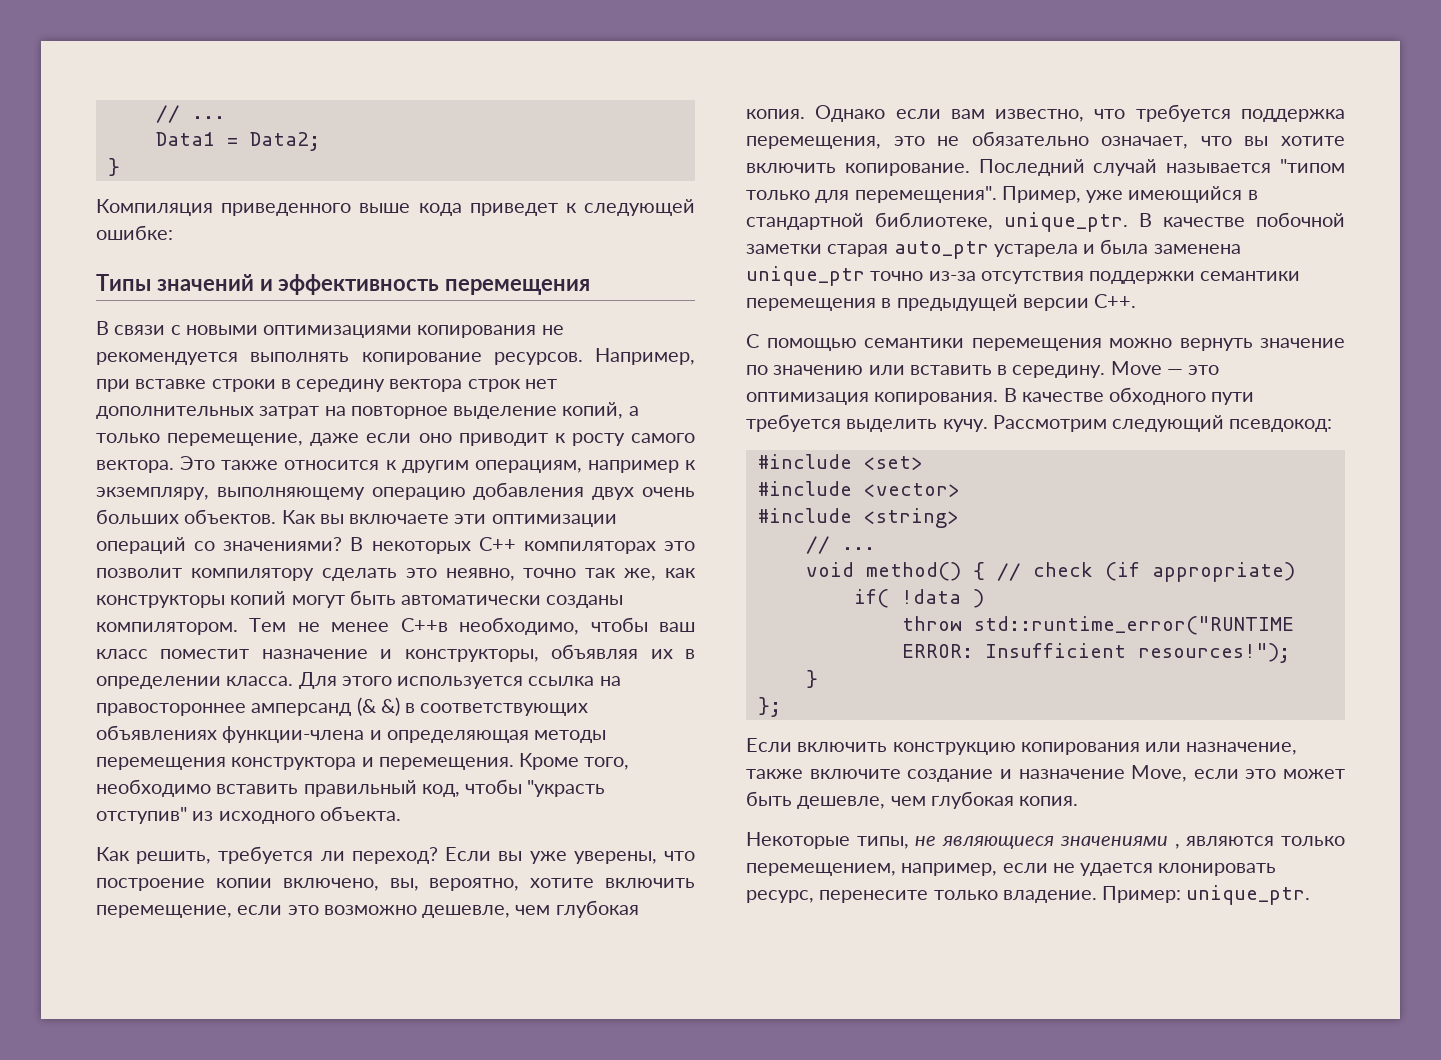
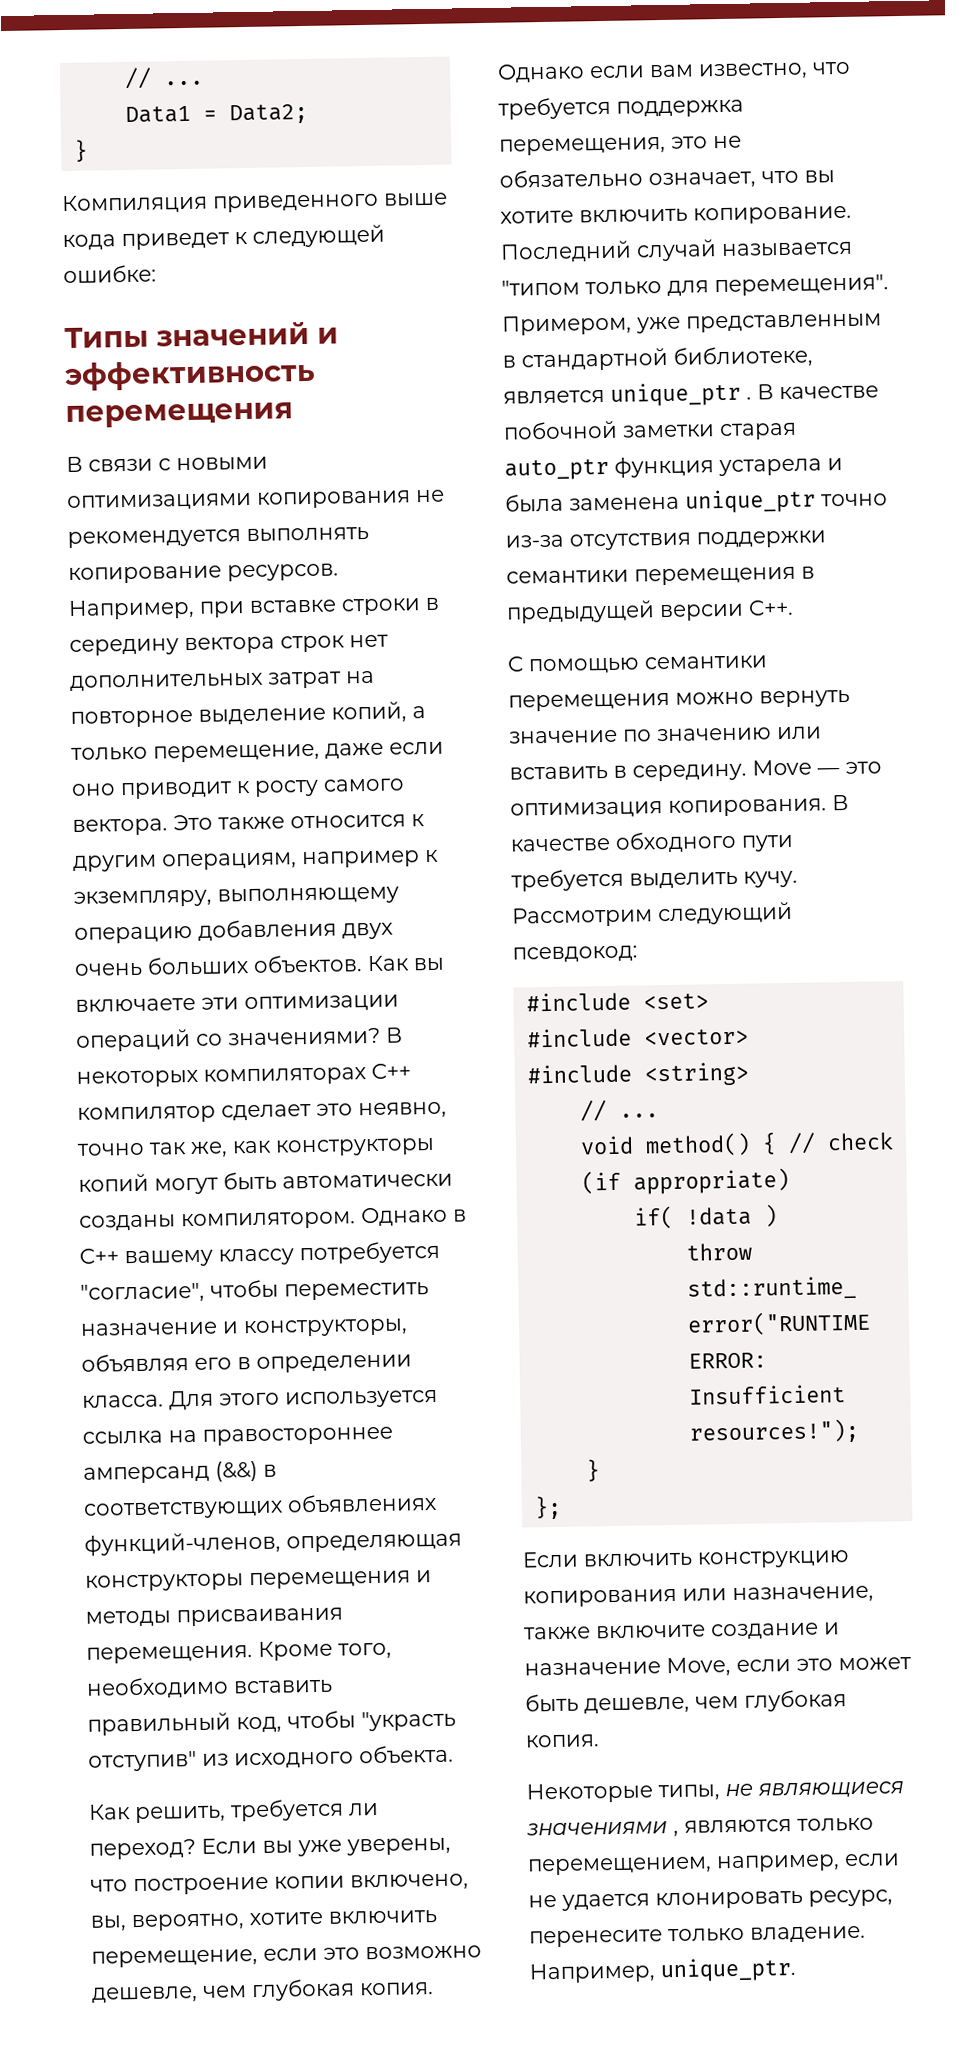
[478,537,695,554] [96,568,397,581] C++ компиляторах это позволит компилятору сделать -> [203,1063,411,1086] [77,1104,312,1124] компиляторах C++ компилятор сделает
[249,617,695,635] [96,649,250,659] Тем не менее C++в необходимо, чтобы ваш класс поместит -> [360,1206,467,1227] [79,1240,440,1268] [80,1279,429,1304] Однако в C++ вашему классу потребуется "согласие", чтобы переместить
[650,649,673,659] их -> [194,1357,232,1370] его
[356,697,400,716] (& &) -> [215,1460,258,1482] (&&)
[222,726,607,743] [96,757,374,770] функции-члена и определяющая методы перемещения конструктора и -> [84,1531,462,1556] [85,1570,432,1592] [85,1607,343,1627] функций-членов, определяющая конструкторы перемещения и методы присваивания
[1001,186,1258,203] [746,212,1128,232] Пример, уже имеющийся в стандартной библиотеке, unique_ptr. -> [502,313,882,336] [502,345,813,372] [503,381,752,407] Примером, уже представленным в стандартной библиотеке, является unique_ptr .
(989, 250) none -> [614,456,714,478] функция
[1102,886,1182,903] Пример: -> [529,1962,655,1984] Например,

